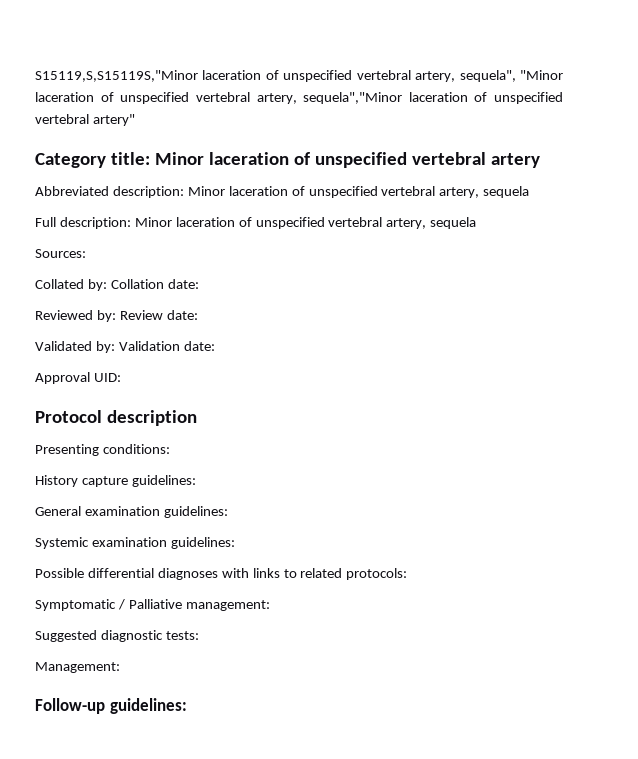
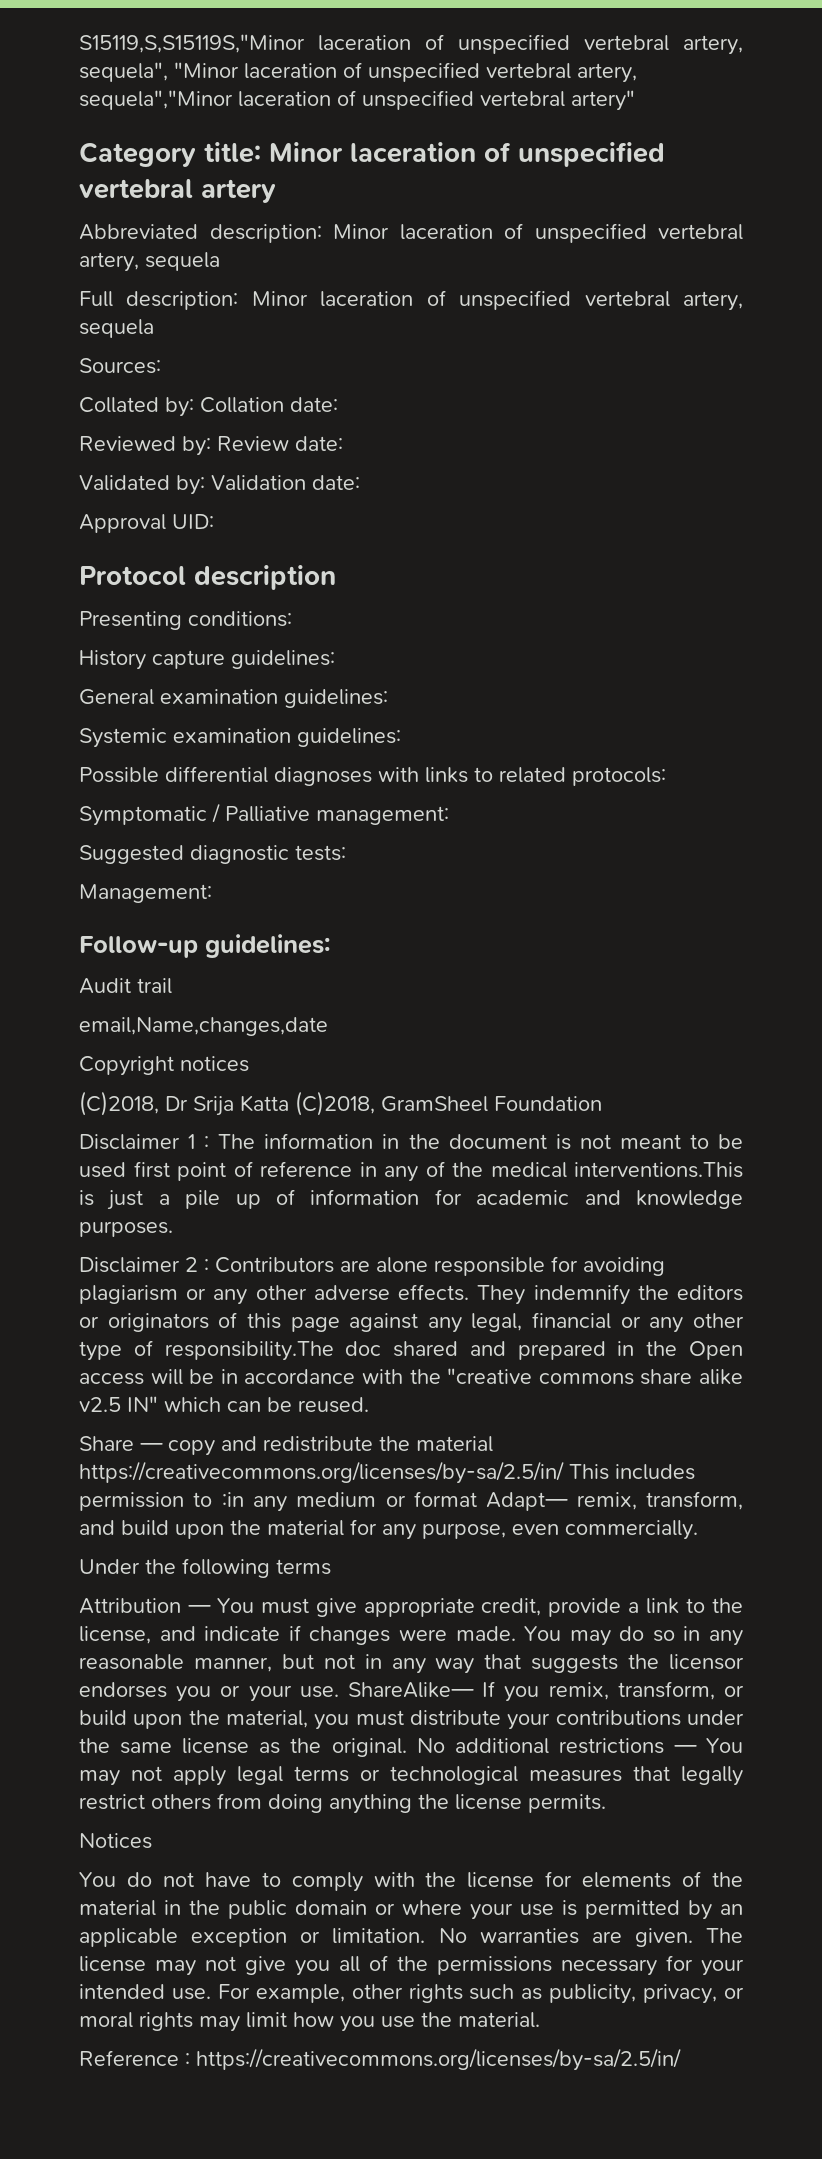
(187, 706) none -> [79,978,172,994] [79,1017,328,1036] [79,1056,249,1076] [79,1091,602,1116] [79,1133,744,1150] [79,1161,743,1182] [79,1189,743,1210] [79,1221,173,1237] [79,1256,665,1276] [79,1284,743,1305] [79,1312,744,1333] [79,1340,744,1361] [79,1368,744,1385] [79,1396,369,1413] [79,1436,493,1456] [79,1461,695,1484] [79,1491,743,1512] [79,1519,698,1540] [79,1558,331,1578] [79,1598,743,1617] [79,1625,744,1646] [79,1654,744,1674] [79,1681,744,1702] [79,1710,744,1730] [79,1738,744,1757] [79,1766,743,1786] [79,1793,606,1814] [79,1833,152,1849] [79,1871,743,1892] [79,1900,743,1920] [79,1928,743,1947] [79,1955,744,1976] [79,1984,744,2004] [79,2012,540,2032] [79,2048,681,2071] // Audit trail // email,Name,changes,date // Copyright notices // (C)2018, Dr Srija Katta (C)2018, GramSheel Foundation // Disclaimer 1 : The information in the document is not meant to be used first point of reference in any of the medical interventions.This is just a pile up of information for academic and knowledge purposes. // Disclaimer 2 : Contributors are alone responsible for avoiding plagiarism or any other adverse effects. They indemnify the editors or originators of this page against any legal, financial or any other type of responsibility.The doc shared and prepared in the Open access will be in accordance with the "creative commons share alike v2.5 IN" which can be reused. // Share — copy and redistribute the material https://creativecommons.org/licenses/by-sa/2.5/in/ This includes permission to :in any medium or format Adapt— remix, transform, and build upon the material for any purpose, even commercially. // Under the following terms // Attribution — You must give appropriate credit, provide a link to the license, and indicate if changes were made. You may do so in any reasonable manner, but not in any way that suggests the licensor endorses you or your use. ShareAlike— If you remix, transform, or build upon the material, you must distribute your contributions under the same license as the original. No additional restrictions — You may not apply legal terms or technological measures that legally restrict others from doing anything the license permits. // Notices // You do not have to comply with the license for elements of the material in the public domain or where your use is permitted by an applicable exception or limitation. No warranties are given. The license may not give you all of the permissions necessary for your intended use. For example, other rights such as publicity, privacy, or moral rights may limit how you use the material. // Reference : https://creativecommons.org/licenses/by-sa/2.5/in/

